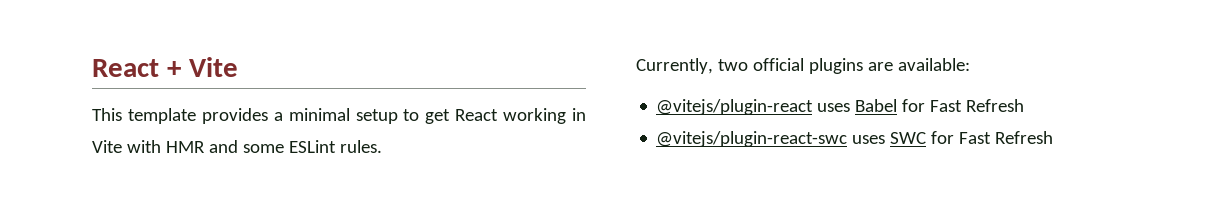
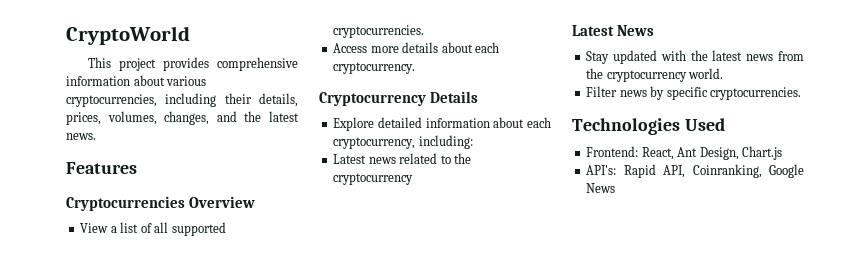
[92,57,238,77] [92,108,586,124] [92,140,382,153] [636,58,970,74] [656,99,1025,115] [656,131,1054,147] React + Vite // This template provides a minimal setup to get React working in Vite with HMR and some ESLint rules. // Currently, two official plugins are available: // @vitejs/plugin-react uses Babel for Fast Refresh // @vitejs/plugin-react-swc uses SWC for Fast Refresh -> [66,26,190,45] [87,57,298,71] [66,75,207,86] [66,93,298,107] [66,111,299,125] [66,133,96,140] [66,162,137,174] [66,196,256,211] [80,222,226,236] [333,25,425,38] [333,42,500,53] [333,62,416,74] [319,91,479,106] [333,117,551,131] [333,135,473,149] [333,153,472,164] [333,173,414,185] [572,25,655,36] [586,50,804,64] [586,68,724,82] [586,86,802,100] [572,118,725,135] [586,146,783,160] [586,164,804,178] [586,183,616,193] CryptoWorld // This project provides comprehensive information about various cryptocurrencies, including their details, prices, volumes, changes, and the latest news. // Features // Cryptocurrencies Overview // View a list of all supported cryptocurrencies. // Access more details about each cryptocurrency. // Cryptocurrency Details // Explore detailed information about each cryptocurrency, including: // Latest news related to the cryptocurrency // Latest News // Stay updated with the latest news from the cryptocurrency world. // Filter news by specific cryptocurrencies. // Technologies Used // Frontend: React, Ant Design, Chart.js // API's: Rapid API, Coinranking, Google News

